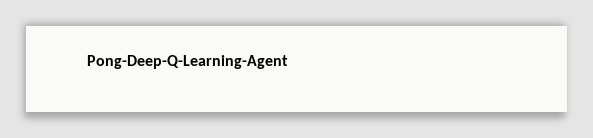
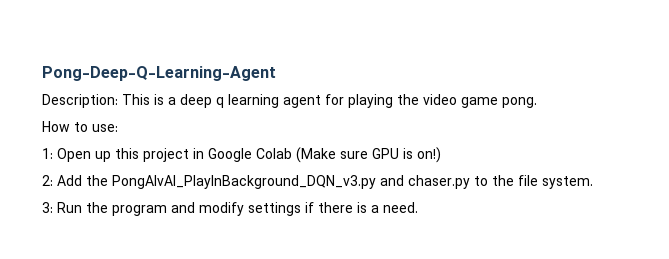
(288, 62) none -> [42,94,537,108] [42,121,118,132] [42,147,441,163] [42,175,593,189] [42,202,418,216] // Description: This is a deep q learning agent for playing the video game pong. // How to use: // 1: Open up this project in Google Colab (Make sure GPU is on!) // 2: Add the PongAIvAI_PlayInBackground_DQN_v3.py and chaser.py to the file system. // 3: Run the program and modify settings if there is a need.

